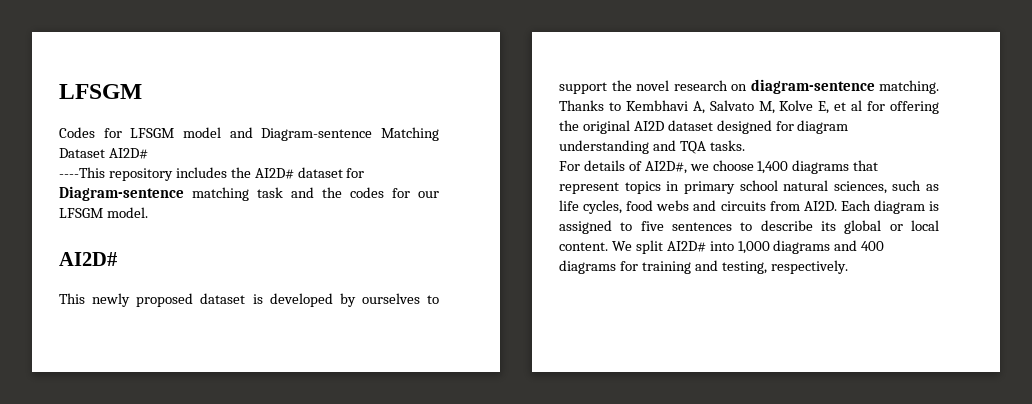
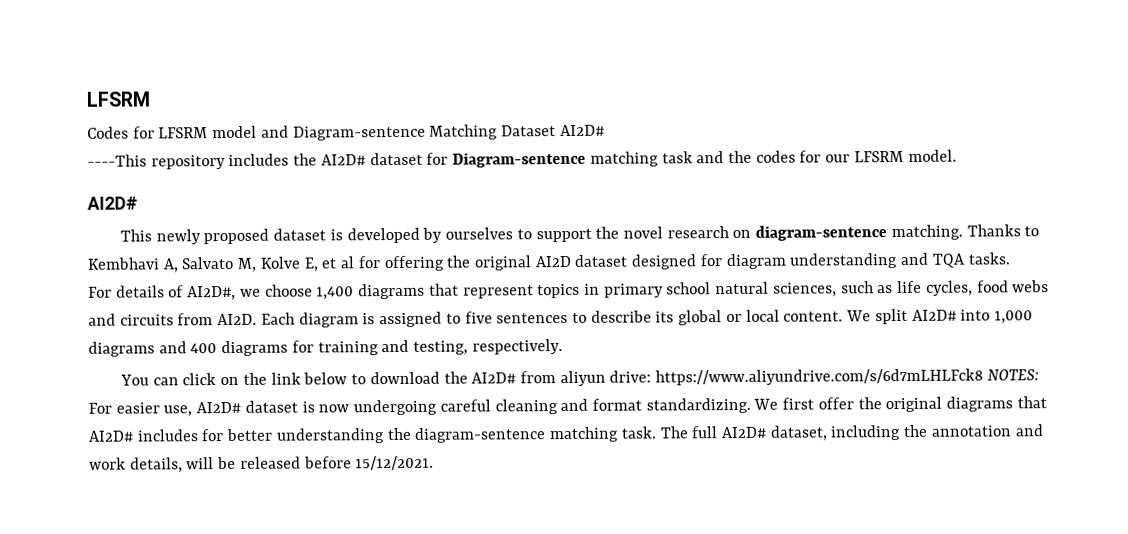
[59,84,142,99] LFSGM -> [86,91,151,107] LFSRM
[130,128,175,138] LFSGM -> [158,127,209,139] LFSRM
[59,208,103,218] LFSGM -> [853,150,904,163] LFSRM
(848, 267) none -> [119,368,1039,387] [88,396,1047,417] [88,424,1044,444] [89,455,435,473] // You can click on the link below to download the AI2D# from aliyun drive: https://www.aliyundrive.com/s/6d7mLHLFck8 NOTES: For easier use, AI2D# dataset is now undergoing careful cleaning and format standardizing. We first offer the original diagrams that AI2D# includes for better understanding the diagram-sentence matching task. The full AI2D# dataset, including the annotation and work details, will be released before 15/12/2021.

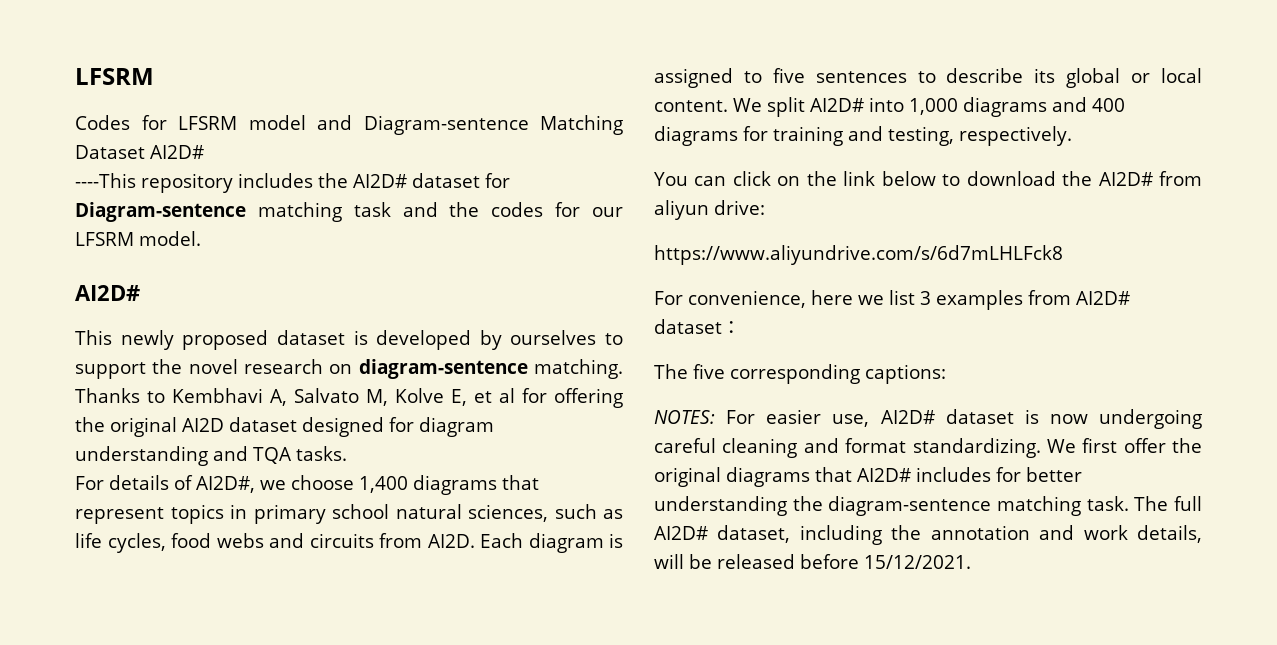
(652, 376) none -> (765, 207) //
(984, 377) none -> [654,290,1130,310] [654,319,741,334] [654,364,946,384] // For convenience, here we list 3 examples from AI2D# dataset： // The five corresponding captions: //

